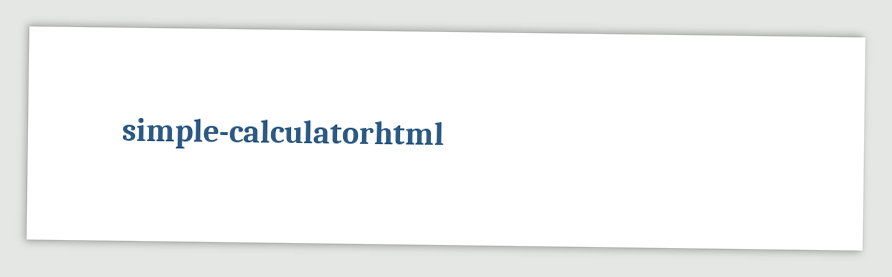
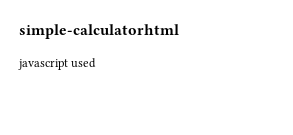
(445, 134) none -> [18,58,97,70] // javascript used

